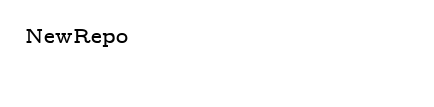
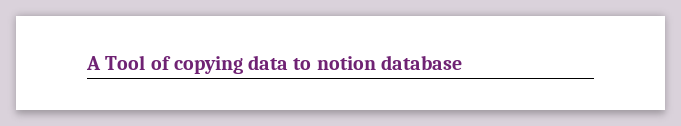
[25,28,128,47] NewRepo -> [86,55,462,74] A Tool of copying data to notion database

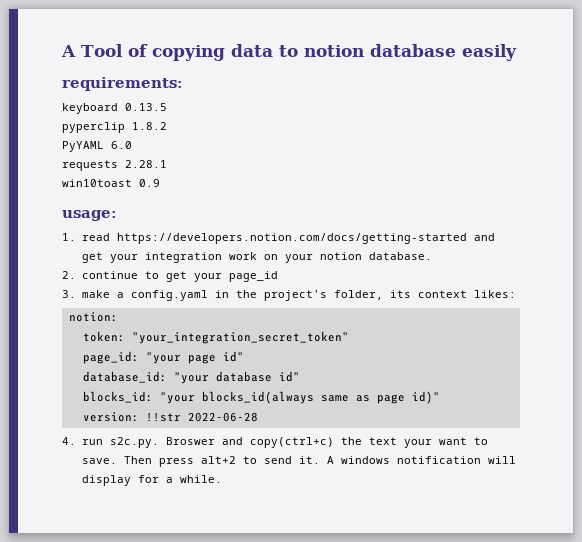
(462, 62) none -> [461,44,517,61] [62,77,183,91] [62,103,167,114] [62,122,167,133] [62,141,132,152] [62,160,167,171] [62,179,160,187] [62,210,117,221] [62,233,495,244] [81,252,432,263] [62,271,278,282] [62,290,516,301] [68,312,118,322] [82,331,349,344] [82,351,244,364] [82,371,300,384] [82,391,440,404] [82,412,258,422] [62,437,488,448] [81,456,516,467] [81,475,222,486] easily // requirements: // keyboard 0.13.5 // pyperclip 1.8.2 // PyYAML 6.0 // requests 2.28.1 // win10toast 0.9 // usage: // 1. read https://developers.notion.com/docs/getting-started and get your integration work on your notion database. // 2. continue to get your page_id // 3. make a config.yaml in the project's folder, its context likes: // notion: // token: "your_integration_secret_token" // page_id: "your page id" // database_id: "your database id" // blocks_id: "your blocks_id(always same as page id)" // version: !!str 2022-06-28 // 4. run s2c.py. Broswer and copy(ctrl+c) the text your want to save. Then press alt+2 to send it. A windows notification will display for a while.

